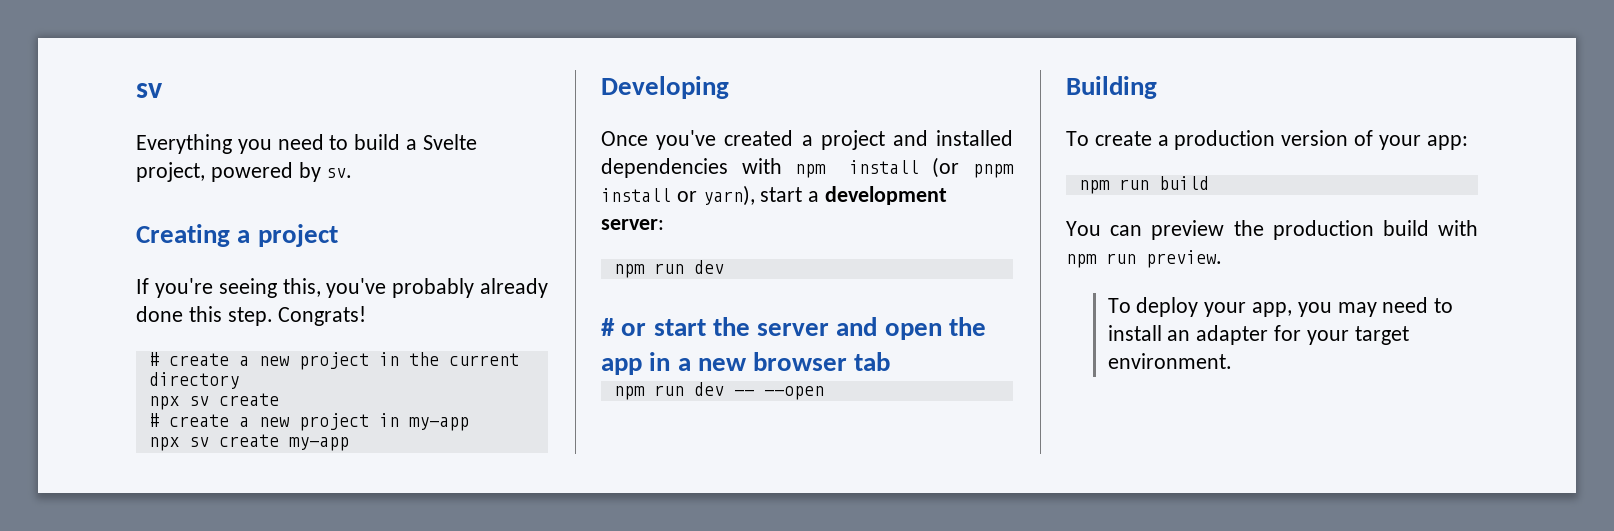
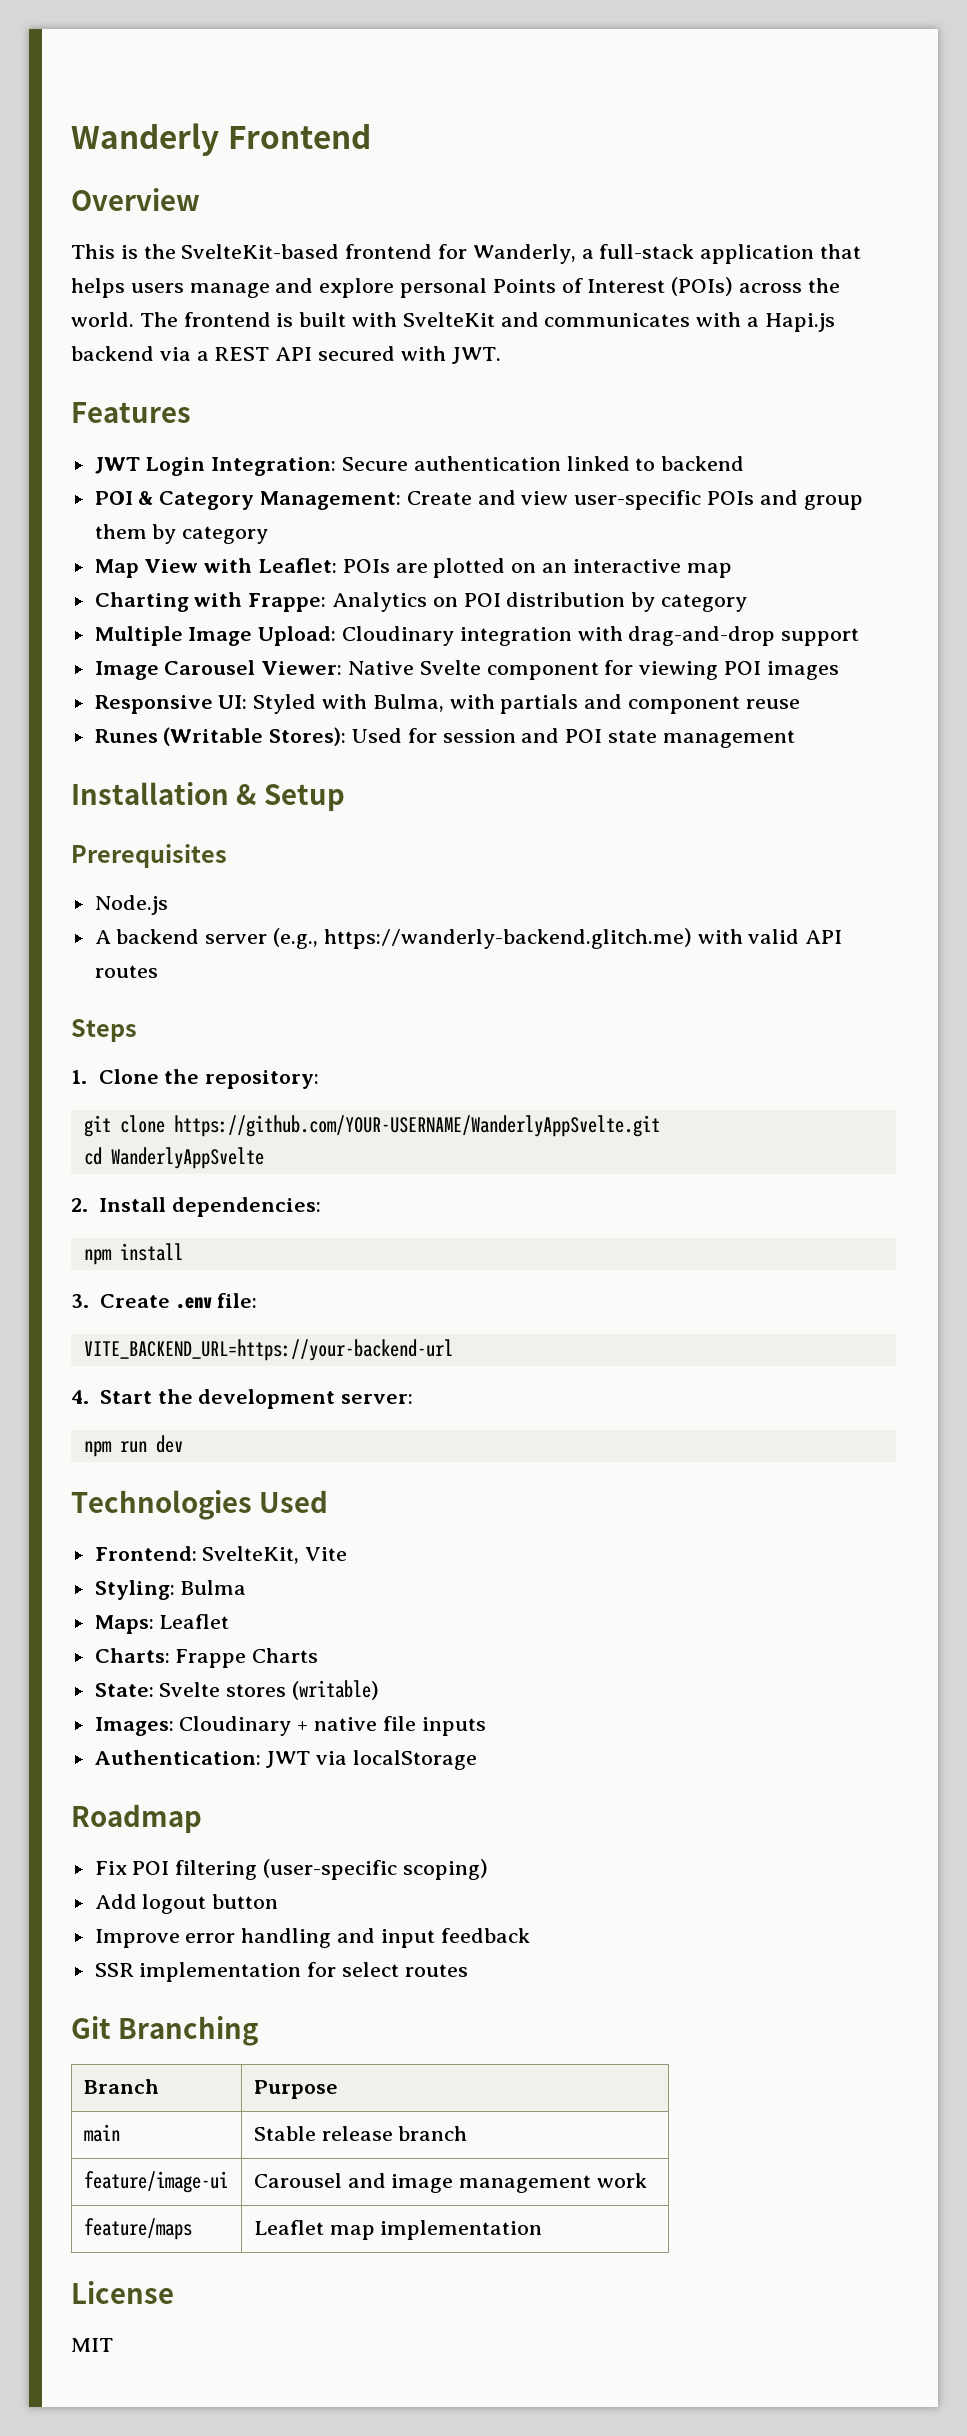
[136,83,163,98] [136,134,477,154] [136,162,353,182] [136,224,338,247] [136,278,548,298] [136,306,367,326] [148,352,519,370] [148,372,239,389] [148,393,279,410] [148,413,469,431] [148,434,349,451] [601,76,729,99] [601,130,1013,150] [601,157,1014,178] [601,185,820,206] sv // Everything you need to build a Svelte project, powered by sv. // Creating a project // If you're seeing this, you've probably already done this step. Congrats! // # create a new project in the current directory // npx sv create // # create a new project in my-app // npx sv create my-app // Developing // Once you've created a project and installed dependencies with npm install (or pnpm install or yarn), start a -> [71,123,371,156] [71,188,200,211] [71,244,862,264] [71,277,840,298] [71,312,835,332] [71,346,501,364] [71,402,191,423] [94,456,745,476] [94,490,863,510] [94,524,269,544] [94,558,732,578] [94,592,748,612] [94,626,860,646] [94,660,839,680] [94,694,800,714] [94,727,795,748] [71,782,345,811] [71,844,227,868] [94,895,168,915] [94,928,843,949] [94,965,158,978] [71,1019,137,1042] [71,1069,320,1089] [83,1115,660,1137] [83,1147,264,1169] [71,1197,321,1217] [83,1243,183,1265] [71,1293,258,1309] [83,1339,453,1361] [71,1389,193,1404] Wanderly Frontend // Overview // This is the SvelteKit-based frontend for Wanderly, a full-stack application that helps users manage and explore personal Points of Interest (POIs) across the world. The frontend is built with SvelteKit and communicates with a Hapi.js backend via a REST API secured with JWT. // Features // JWT Login Integration: Secure authentication linked to backend // POI & Category Management: Create and view user-specific POIs and group them by category // Map View with Leaflet: POIs are plotted on an interactive map // Charting with Frappe: Analytics on POI distribution by category // Multiple Image Upload: Cloudinary integration with drag-and-drop support // Image Carousel Viewer: Native Svelte component for viewing POI images // Responsive UI: Styled with Bulma, with partials and component reuse // Runes (Writable Stores): Used for session and POI state management // Installation & Setup // Prerequisites // Node.js // A backend server (e.g., https://wanderly-backend.glitch.me) with valid API routes // Steps // 1. Clone the repository: // git clone https://github.com/YOUR-USERNAME/WanderlyAppSvelte.git // cd WanderlyAppSvelte // 2. Install dependencies: // npm install // 3. Create .env file: // VITE_BACKEND_URL=https://your-backend-url // 4. Start the
[601,317,987,340] [601,352,891,375] [613,382,824,400] [1066,76,1157,99] [1066,130,1468,150] [1078,176,1209,194] [1066,220,1478,240] [1066,250,1222,268] [1107,297,1454,317] [1107,325,1409,345] [1107,353,1232,369] # or start the server and open the app in a new browser tab // npm run dev -- --open // Building // To create a production version of your app: // npm run build // You can preview the production build with npm run preview. // To deploy your app, you may need to install an adapter for your target environment. -> [71,1490,329,1520] [94,1546,348,1564] [94,1580,247,1600] [94,1614,230,1634] [94,1648,319,1668] [94,1680,380,1700] [94,1716,486,1736] [94,1750,478,1770] [71,1804,202,1833] [94,1859,488,1880] [94,1894,279,1914] [94,1928,530,1948] [94,1962,468,1982] [71,2016,259,2046] [83,2079,159,2094] [253,2080,338,2099] [83,2124,120,2142] [253,2126,468,2141] [83,2171,228,2193] [253,2173,648,2193] [83,2218,192,2240] [253,2220,543,2240] [71,2281,174,2304] [71,2338,113,2352] Technologies Used // Frontend: SvelteKit, Vite // Styling: Bulma // Maps: Leaflet // Charts: Frappe Charts // State: Svelte stores (writable) // Images: Cloudinary + native file inputs // Authentication: JWT via localStorage // Roadmap // Fix POI filtering (user-specific scoping) // Add logout button // Improve error handling and input feedback // SSR implementation for select routes // Git Branching // Branch | Purpose // main | Stable release branch // feature/image-ui | Carousel and image management work // feature/maps | Leaflet map implementation // License // MIT

